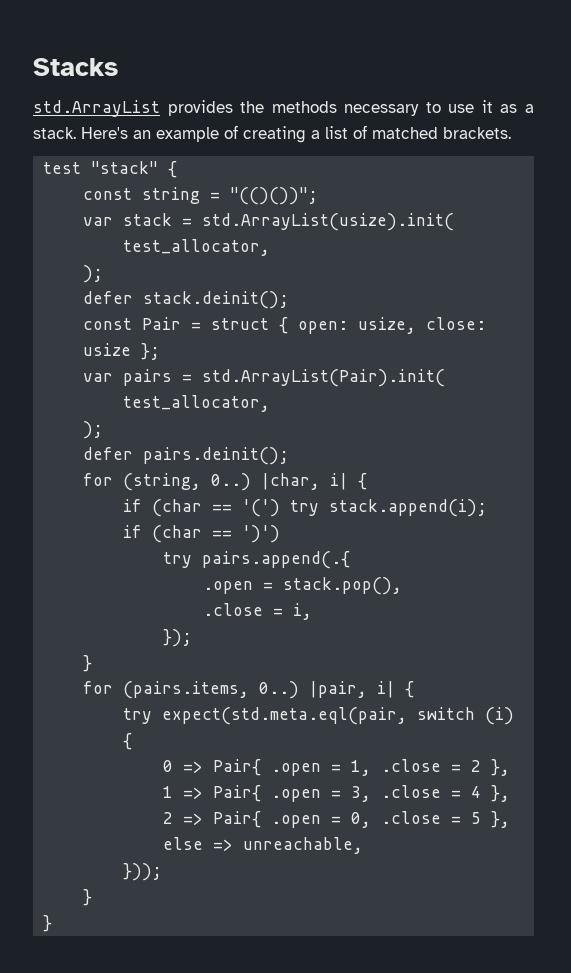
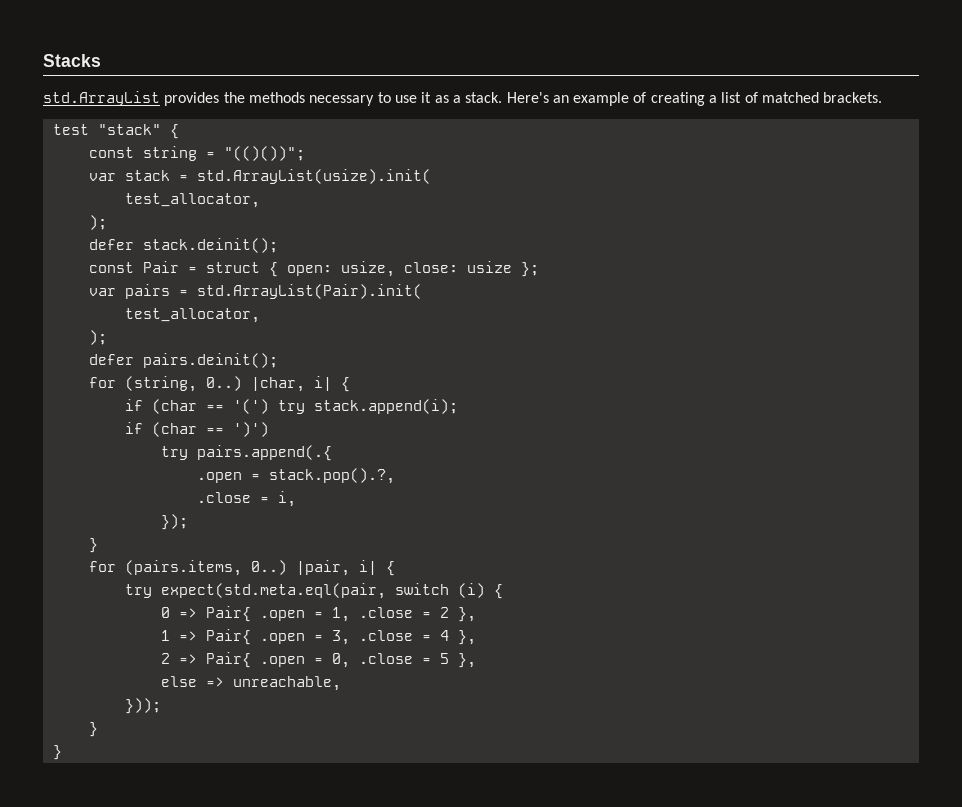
[283,577,403,595] stack.pop(), -> [268,468,395,484] stack.pop().?,

